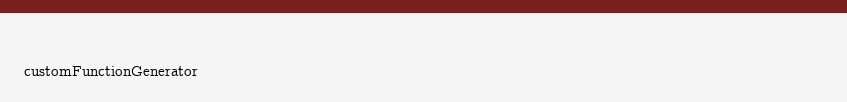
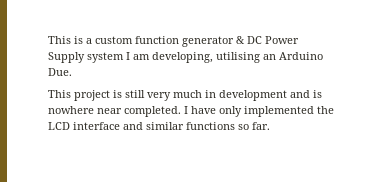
[24,66,198,76] customFunctionGenerator -> [48,36,299,47] [48,52,323,63] [48,68,72,76] [48,90,322,101] [48,106,334,117] [48,122,270,130] This is a custom function generator & DC Power Supply system I am developing, utilising an Arduino Due. // This project is still very much in development and is nowhere near completed. I have only implemented the LCD interface and similar functions so far.

